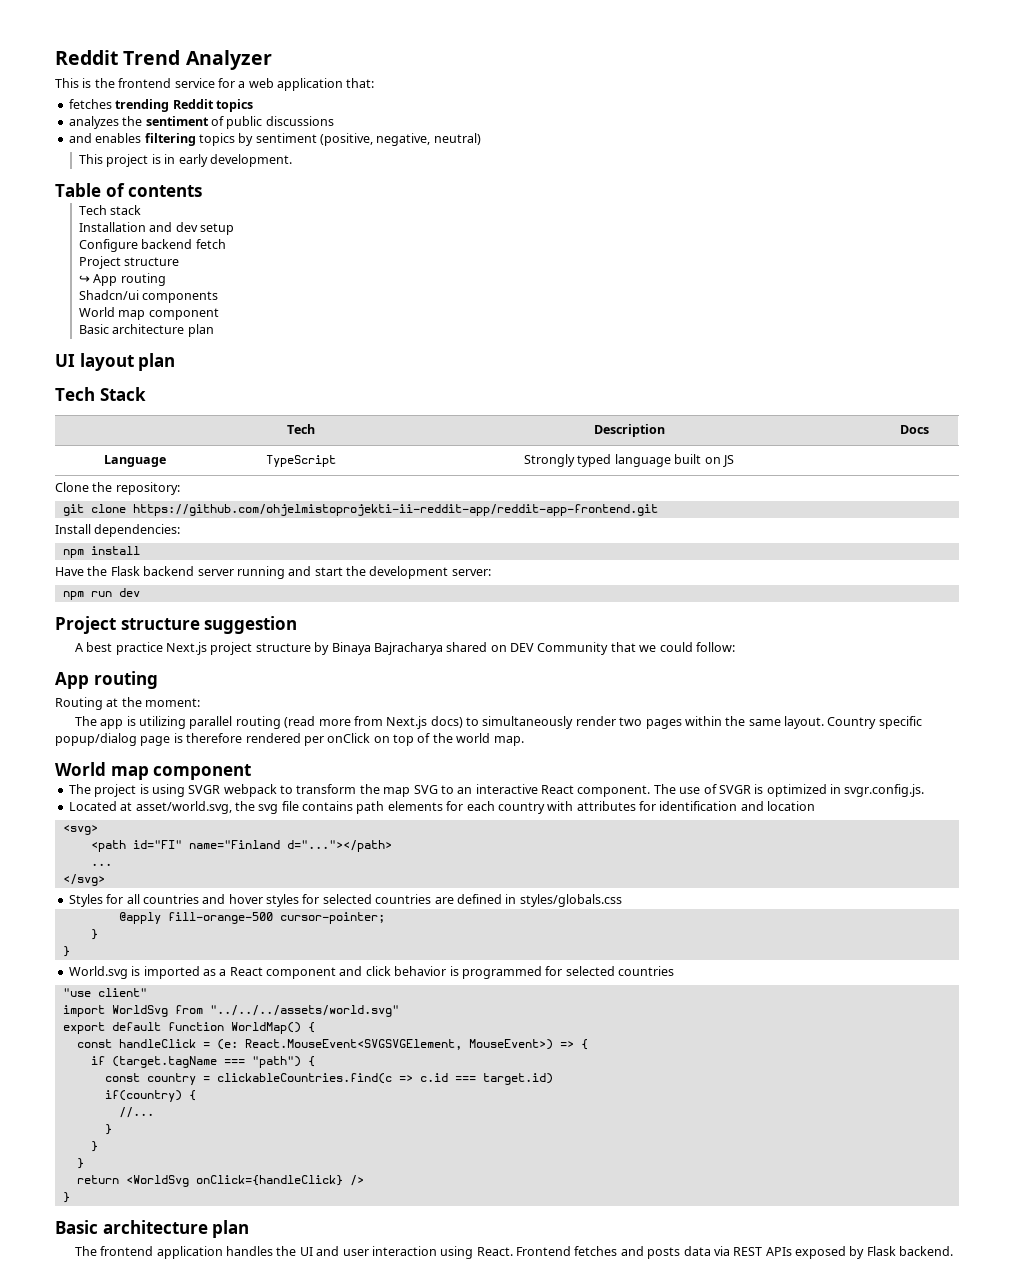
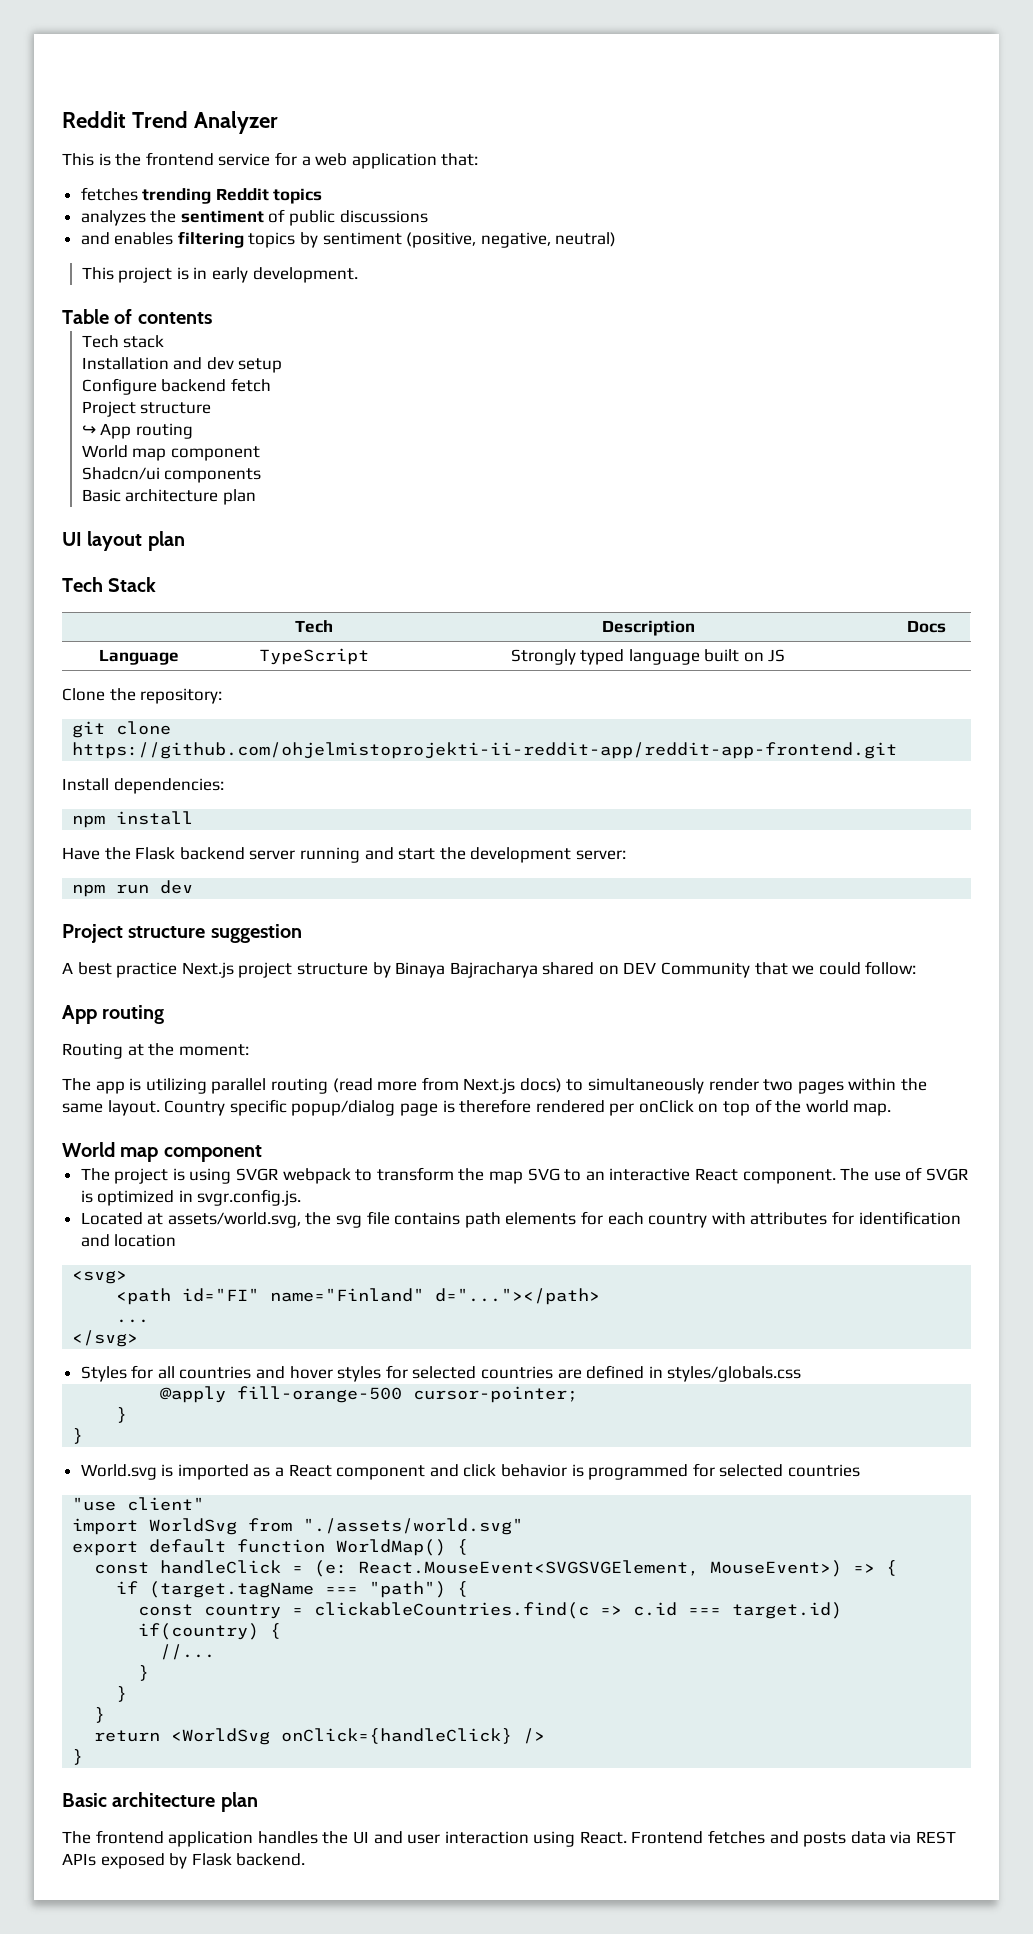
[79,290,219,303] [79,307,219,320] // Shadcn/ui components // World map component -> [81,445,260,461] [81,467,262,483] // World map component // Shadcn/ui components
[135,801,232,814] asset/world.svg, -> [167,1212,301,1228] assets/world.svg,
[188,840,280,849] name="Finland -> [270,1288,425,1302] name="Finland"
[209,1005,399,1017] "../../../assets/world.svg" -> [303,1518,524,1535] "./assets/world.svg"

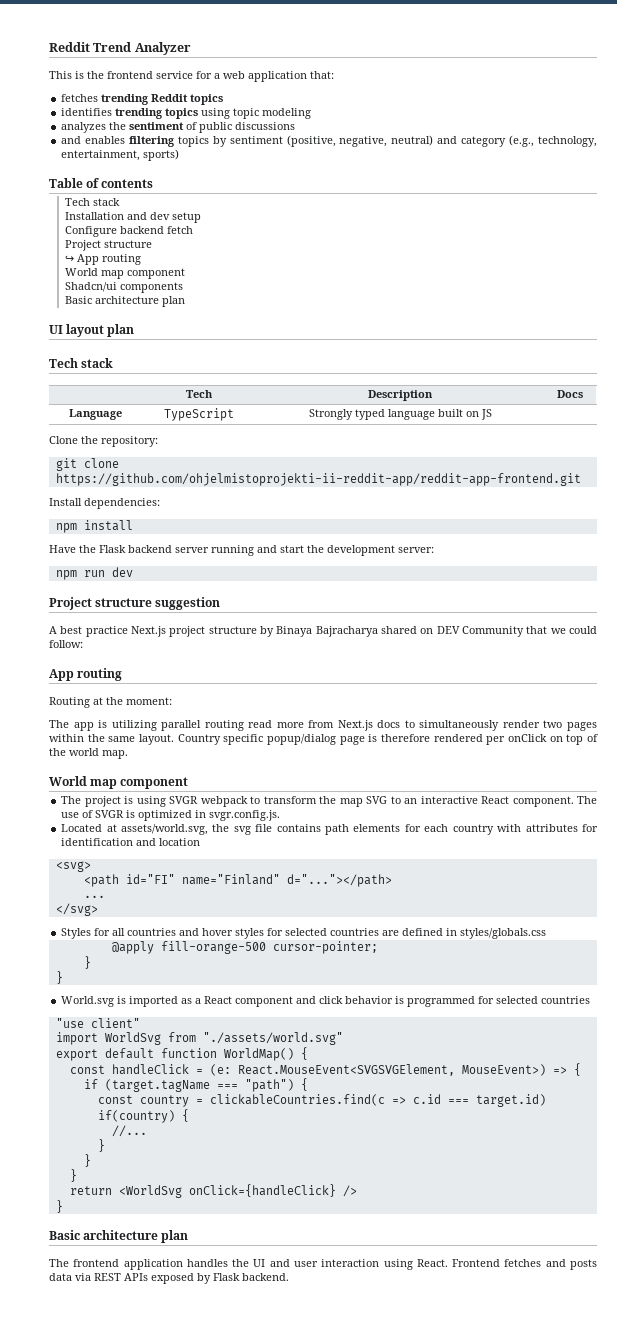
(323, 196) none -> [61,108,312,119] // identifies trending topics using topic modeling
[81,267,358,283] // This project is in early development. -> [437,135,597,147] [61,149,180,161] and category (e.g., technology, entertainment, sports)
[108,577,157,592] Stack -> [81,358,114,368] stack
[332,1078,373,1093] (read -> [248,720,273,728] read
[519,1078,562,1093] docs) -> [377,720,401,728] docs

